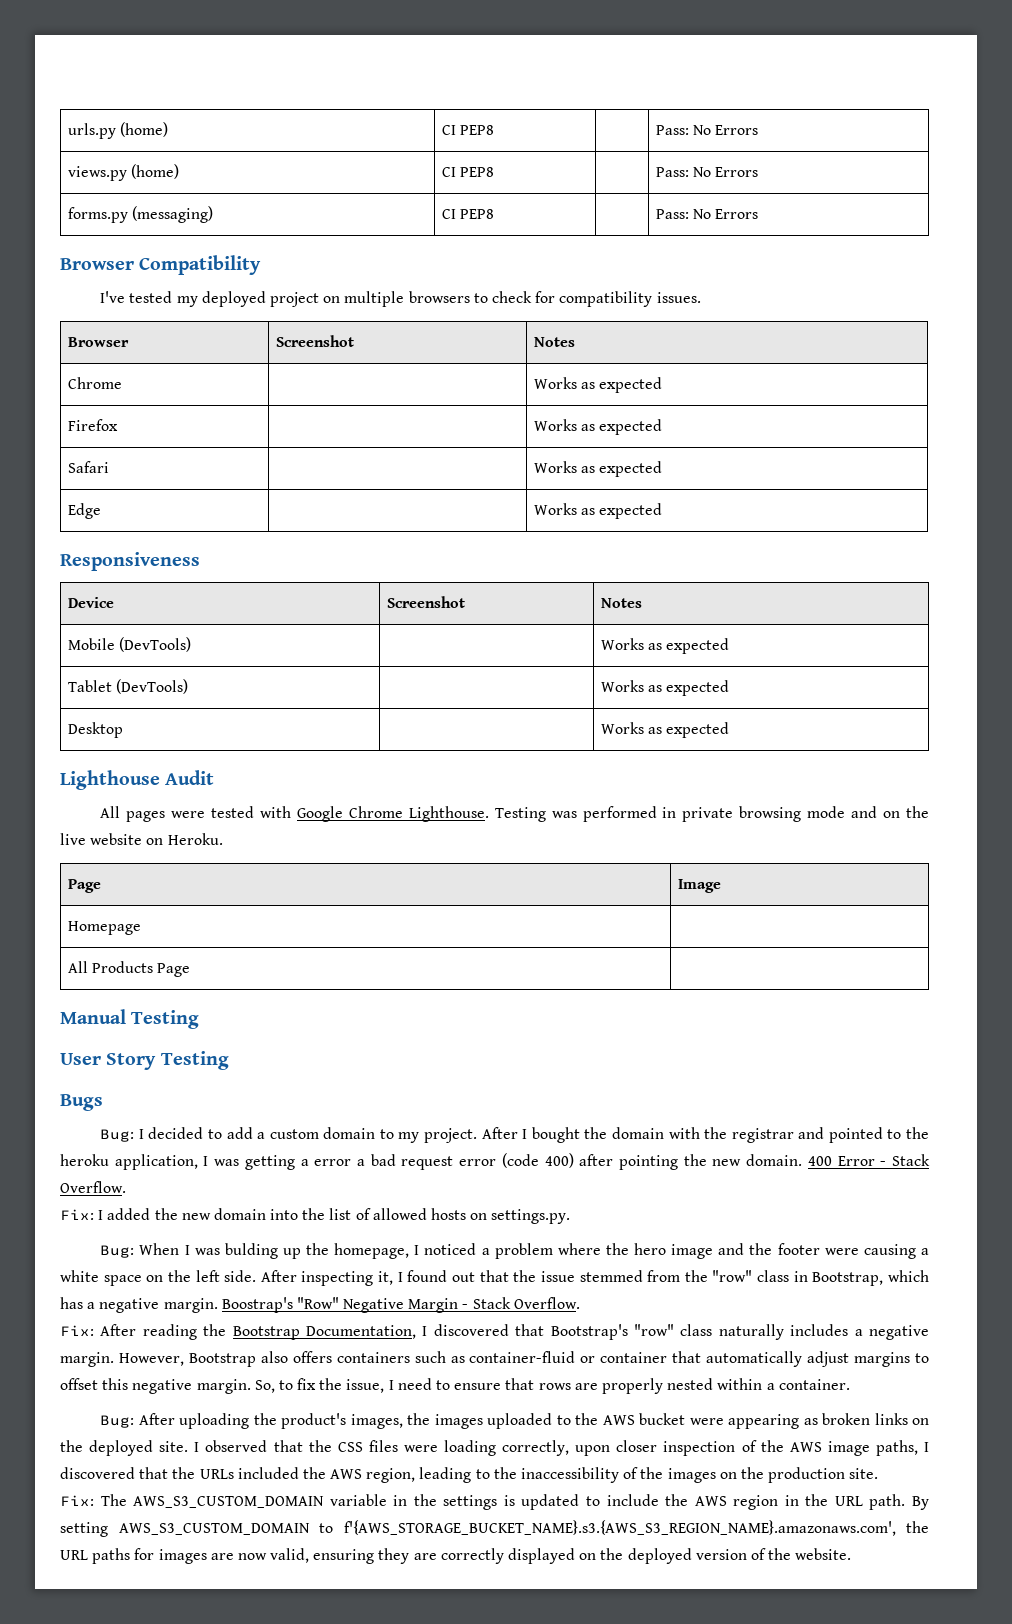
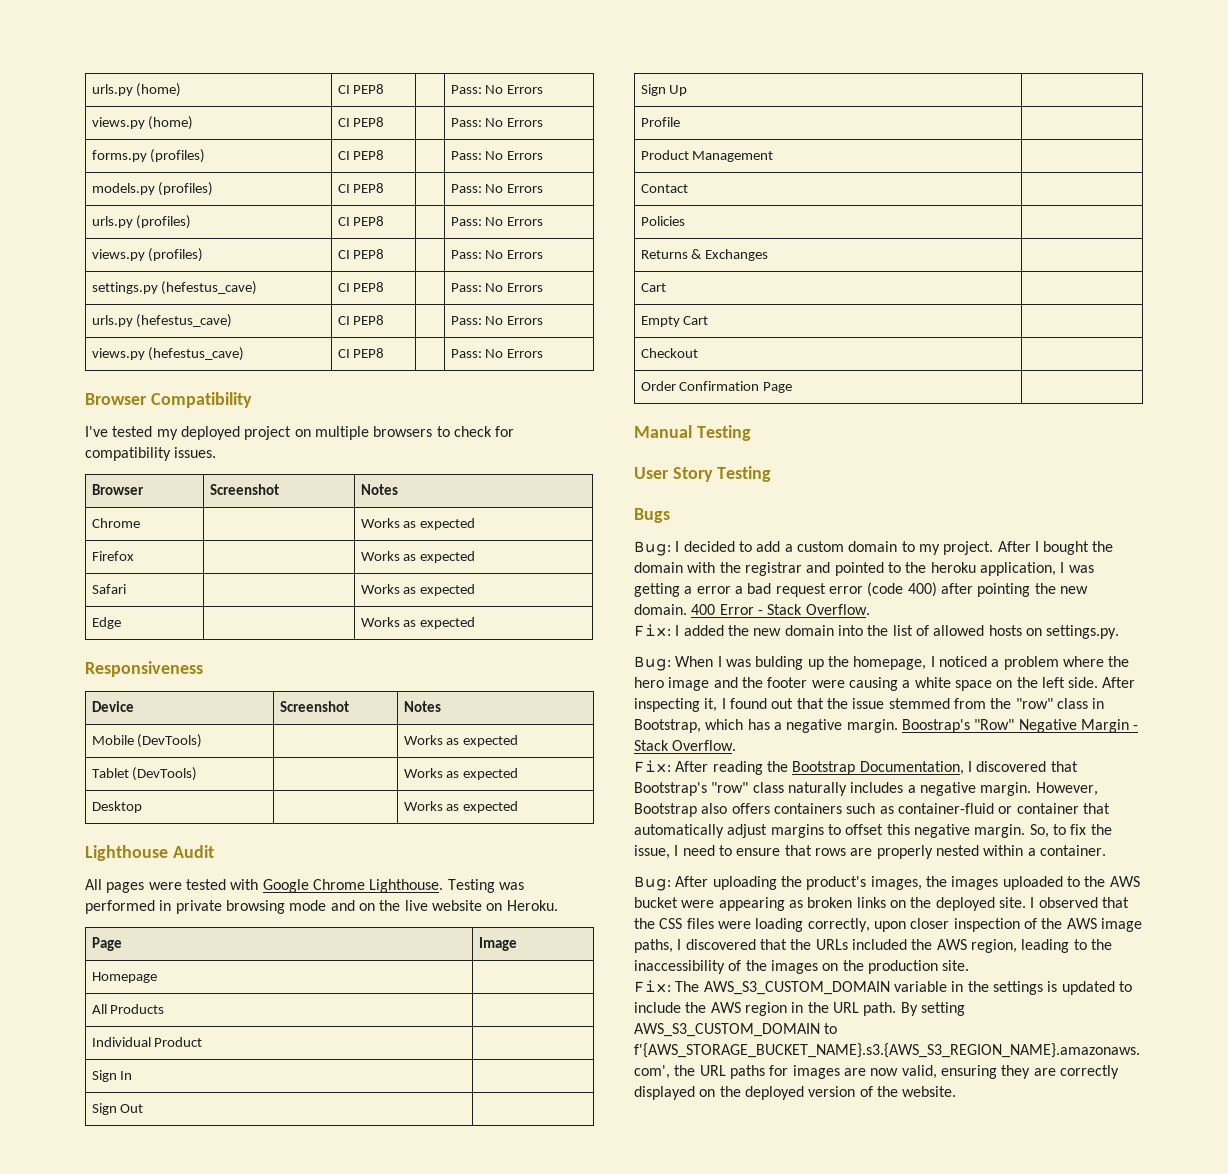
[131,206,213,223] (messaging) -> [150,149,206,163] [337,150,385,160] [450,151,544,160] [91,182,214,196] [337,183,385,193] [450,184,544,193] [91,215,192,229] [337,216,385,226] [450,217,544,226] [91,248,204,262] [337,249,385,259] [450,250,544,259] [91,281,258,295] [337,282,385,292] [450,283,544,292] [91,314,233,328] [337,315,385,325] [450,316,544,325] [91,347,245,361] (profiles) | CI PEP8 | | Pass: No Errors // models.py (profiles) | CI PEP8 | | Pass: No Errors // urls.py (profiles) | CI PEP8 | | Pass: No Errors // views.py (profiles) | CI PEP8 | | Pass: No Errors // settings.py (hefestus_cave) | CI PEP8 | | Pass: No Errors // urls.py (hefestus_cave) | CI PEP8 | | Pass: No Errors // views.py (hefestus_cave)
(153, 967) none -> [91,1037,203,1047] [91,1070,133,1082] [91,1103,144,1115] [640,84,688,96] [640,117,680,127] [640,150,774,162] [640,184,688,193] [640,216,685,226] [640,249,769,261] [640,283,666,292] [640,316,709,327] [640,348,698,358] [640,381,760,391] | // Individual Product | // Sign In | // Sign Out | // Sign Up | // Profile | // Product Management | // Contact | // Policies | // Returns & Exchanges | // Cart | // Empty Cart | // Checkout | // Order Confirmation

